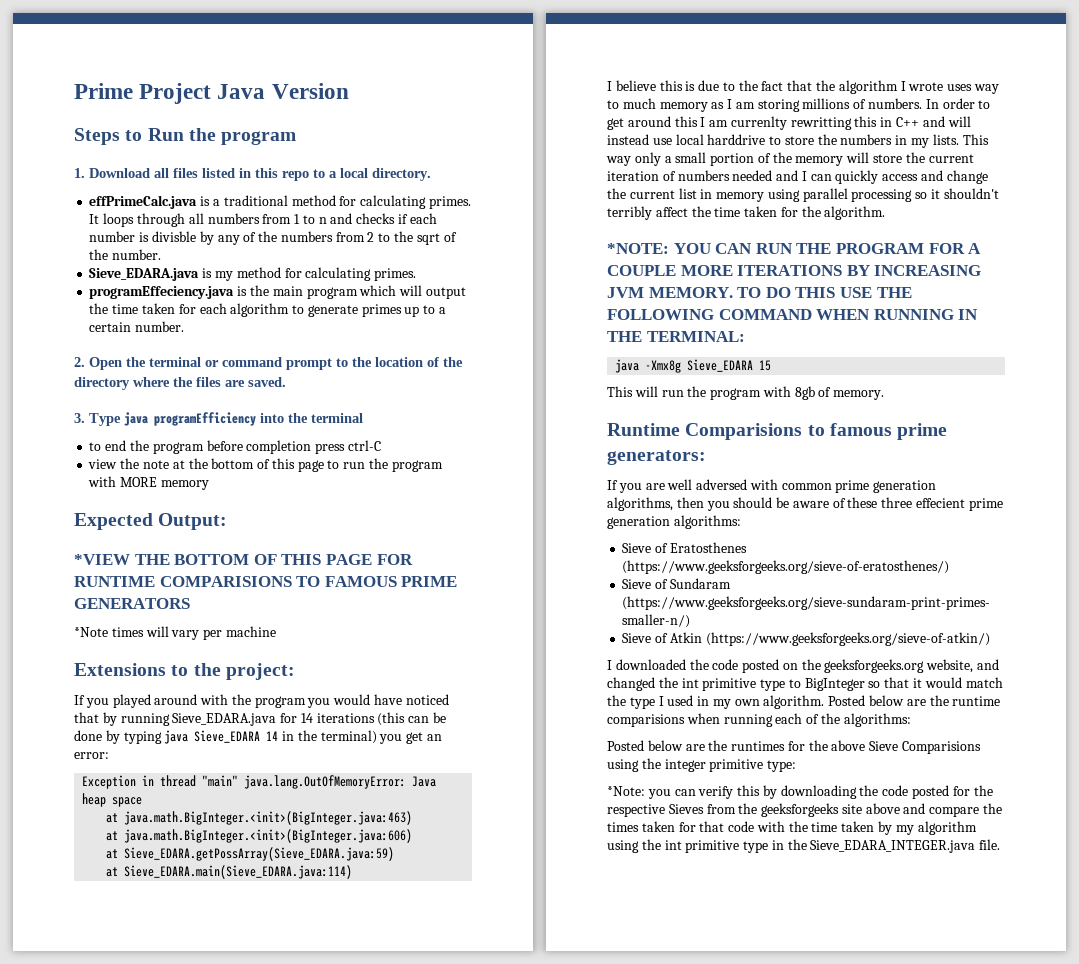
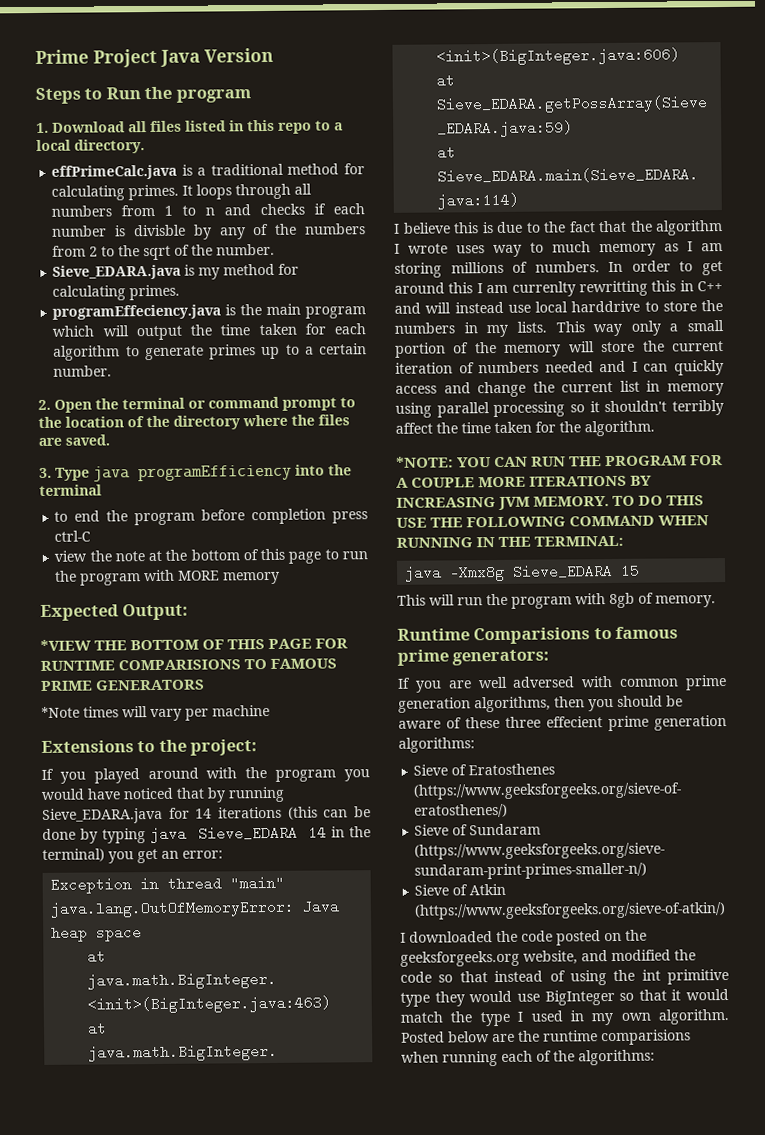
[607,677,801,691] changed the int primitive type to -> [611,949,696,962] [400,968,729,986] [400,990,540,1007] modified the code so that instead of using the int primitive type they would use
[607,740,982,754] [607,758,797,772] [607,785,993,799] [607,803,1003,817] [607,821,977,835] [607,839,1001,853] // Posted below are the runtimes for the above Sieve Comparisions using the integer primitive type: // *Note: you can verify this by downloading the code posted for the respective Sieves from the geeksforgeeks site above and compare the times taken for that code with the time taken by my algorithm using the int primitive type in the Sieve_EDARA_INTEGER.java file. -> (655, 1057) none

